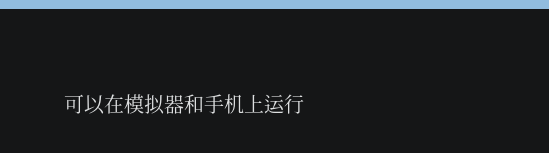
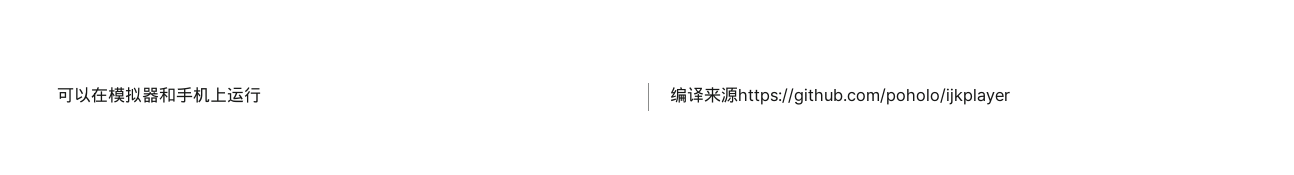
(304, 104) none -> [670,87,1010,105] // 编译来源https://github.com/poholo/ijkplayer

